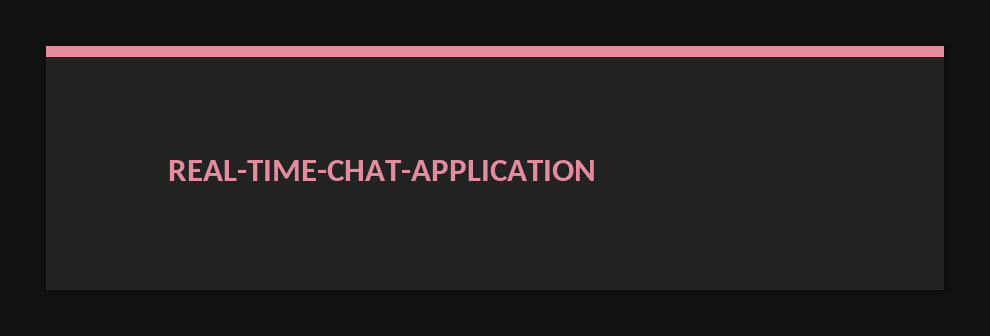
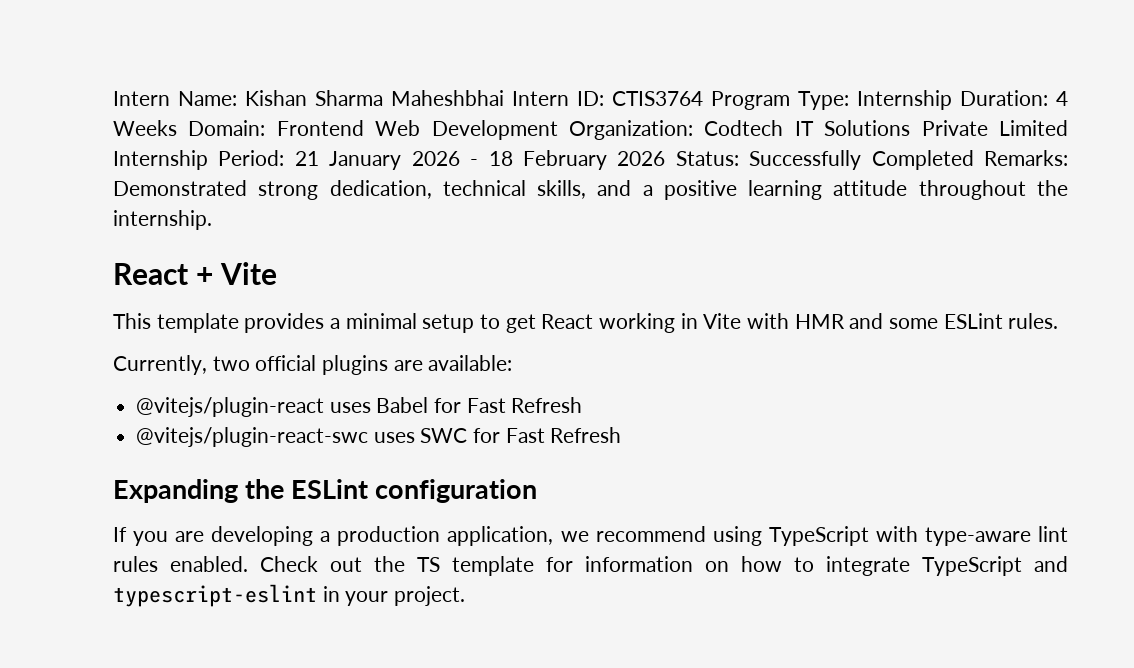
[168,160,596,181] REAL-TIME-CHAT-APPLICATION -> [113,90,1068,110] [113,120,1068,140] [113,150,1068,170] [113,180,1068,200] [113,210,212,230] [113,262,277,285] [113,313,1059,333] [113,355,513,375] [136,397,583,417] [136,427,622,447] [113,479,538,503] [113,526,1068,546] [113,556,1068,576] [113,584,466,607] Intern Name: Kishan Sharma Maheshbhai Intern ID: CTIS3764 Program Type: Internship Duration: 4 Weeks Domain: Frontend Web Development Organization: Codtech IT Solutions Private Limited Internship Period: 21 January 2026 - 18 February 2026 Status: Successfully Completed Remarks: Demonstrated strong dedication, technical skills, and a positive learning attitude throughout the internship. // React + Vite // This template provides a minimal setup to get React working in Vite with HMR and some ESLint rules. // Currently, two official plugins are available: // @vitejs/plugin-react uses Babel for Fast Refresh // @vitejs/plugin-react-swc uses SWC for Fast Refresh // Expanding the ESLint configuration // If you are developing a production application, we recommend using TypeScript with type-aware lint rules enabled. Check out the TS template for information on how to integrate TypeScript and typescript-eslint in your project.

